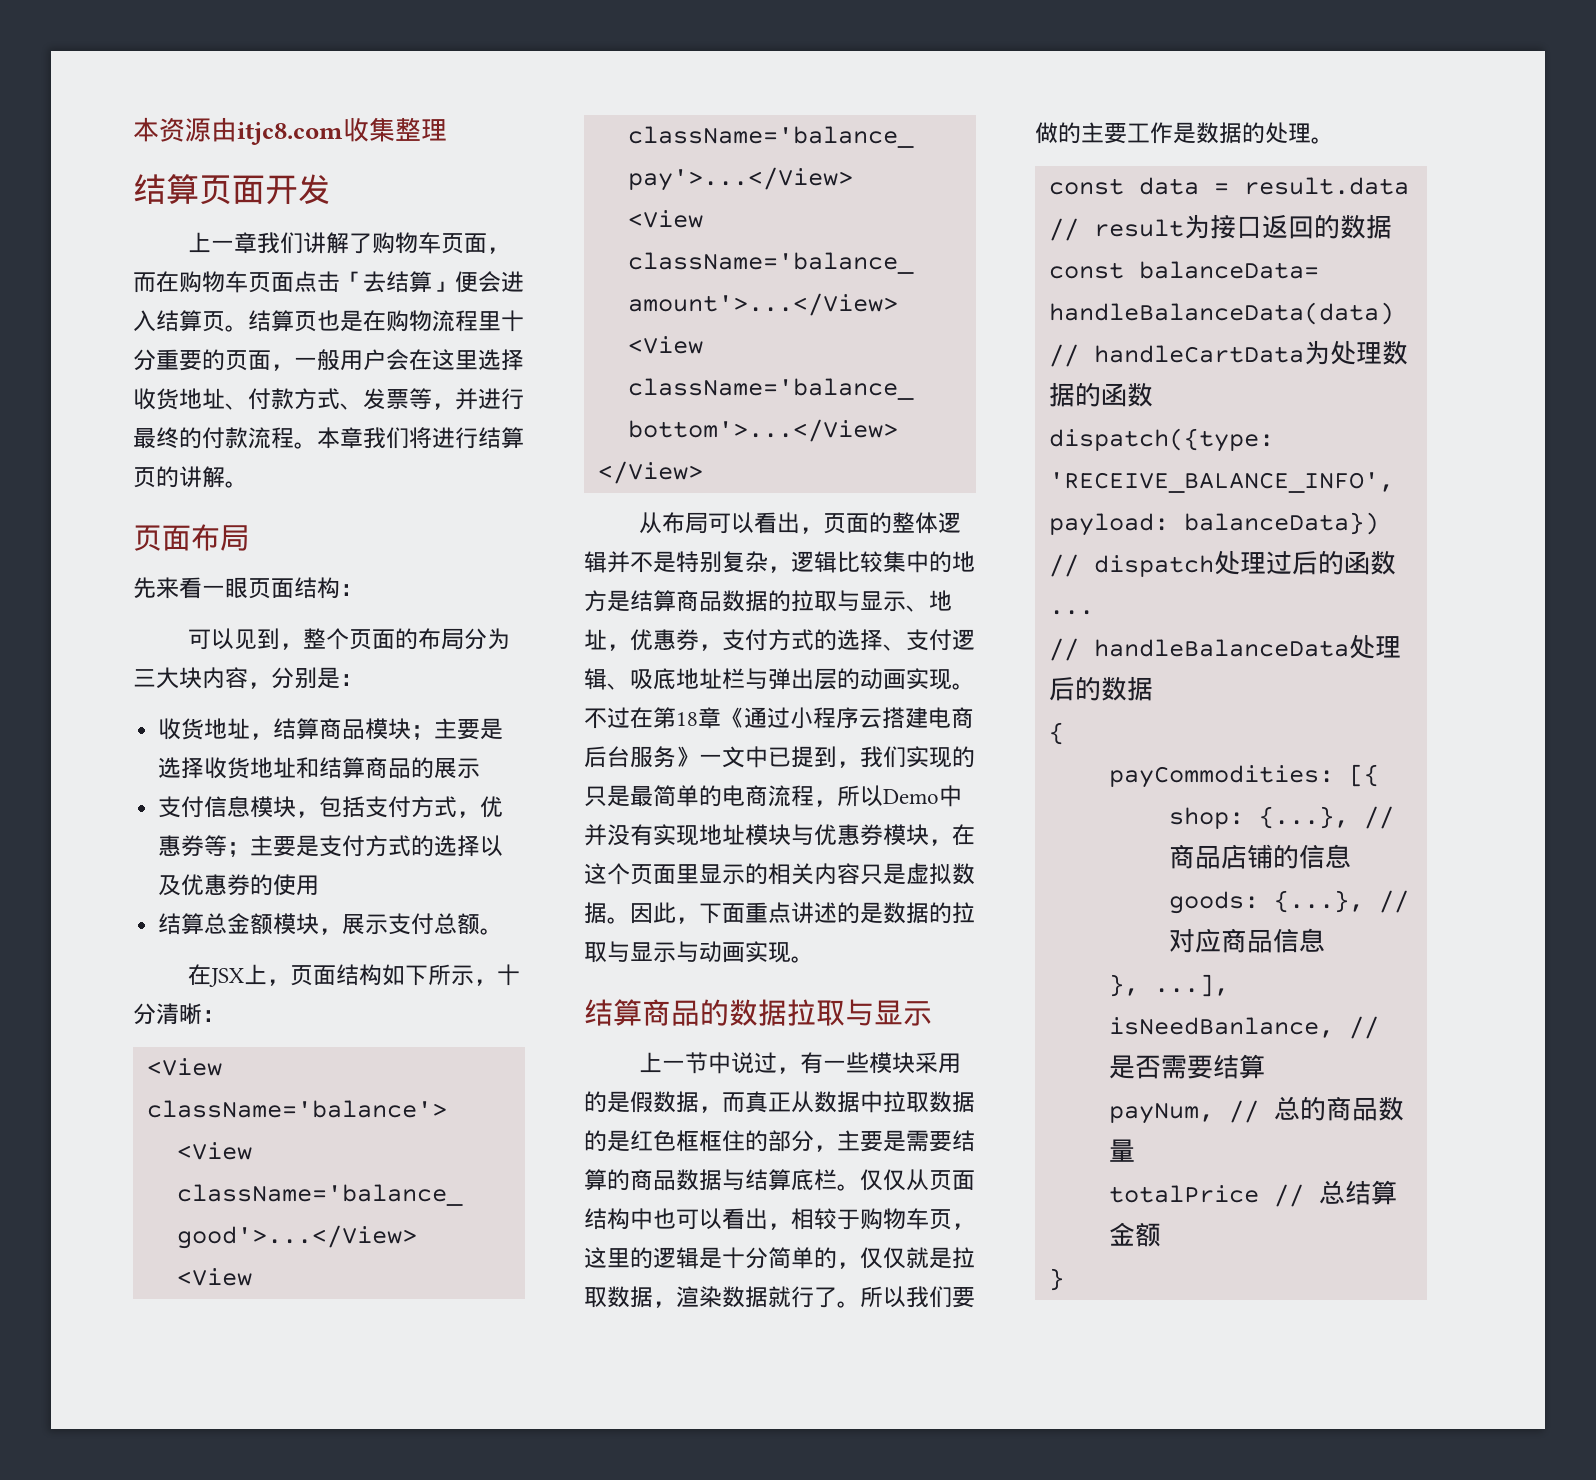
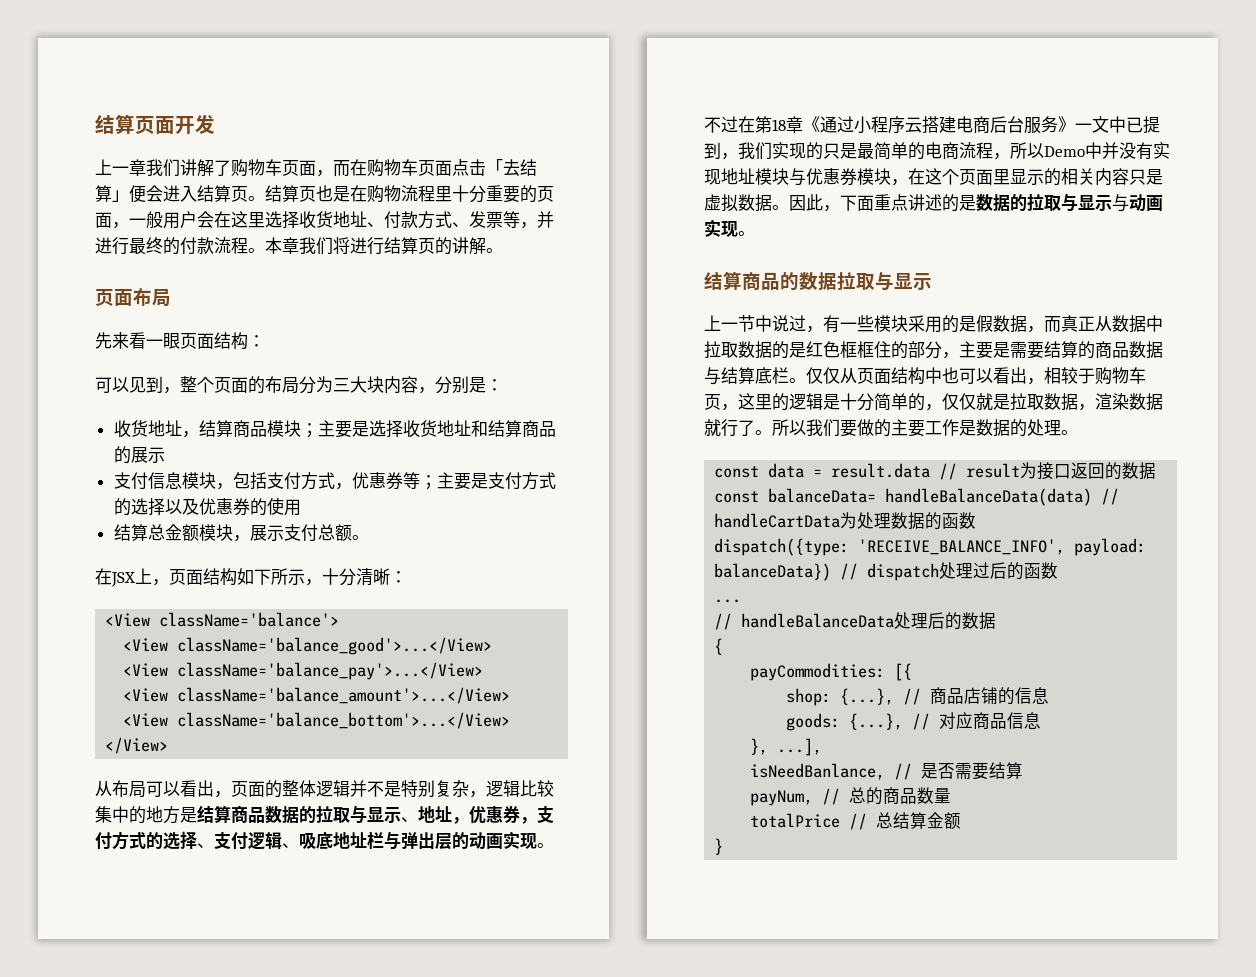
[133,117,447,145] 本资源由itjc8.com收集整理 // -> (95, 124) none

